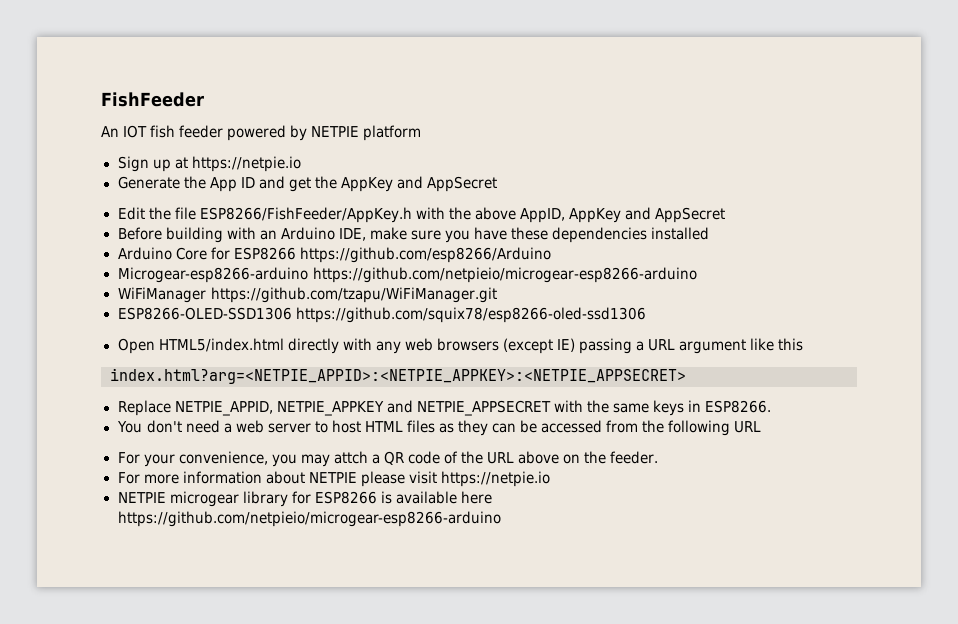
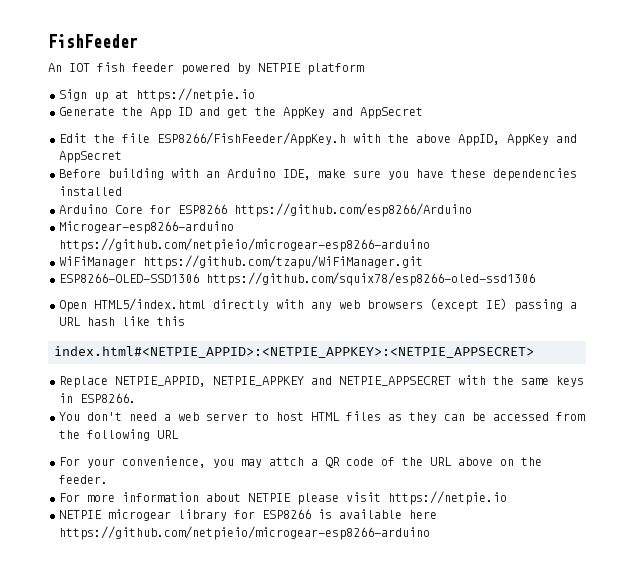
[679,339,747,354] argument -> [87,317,115,326] hash
[110,368,686,384] index.html?arg=<NETPIE_APPID>:<NETPIE_APPKEY>:<NETPIE_APPSECRET> -> [54,346,534,358] index.html#<NETPIE_APPID>:<NETPIE_APPKEY>:<NETPIE_APPSECRET>

